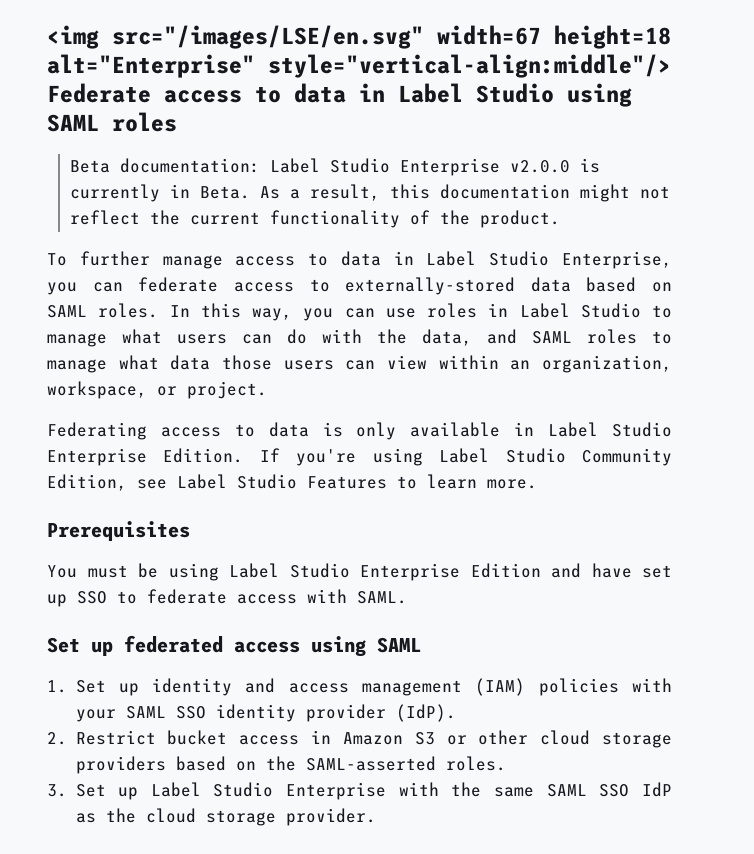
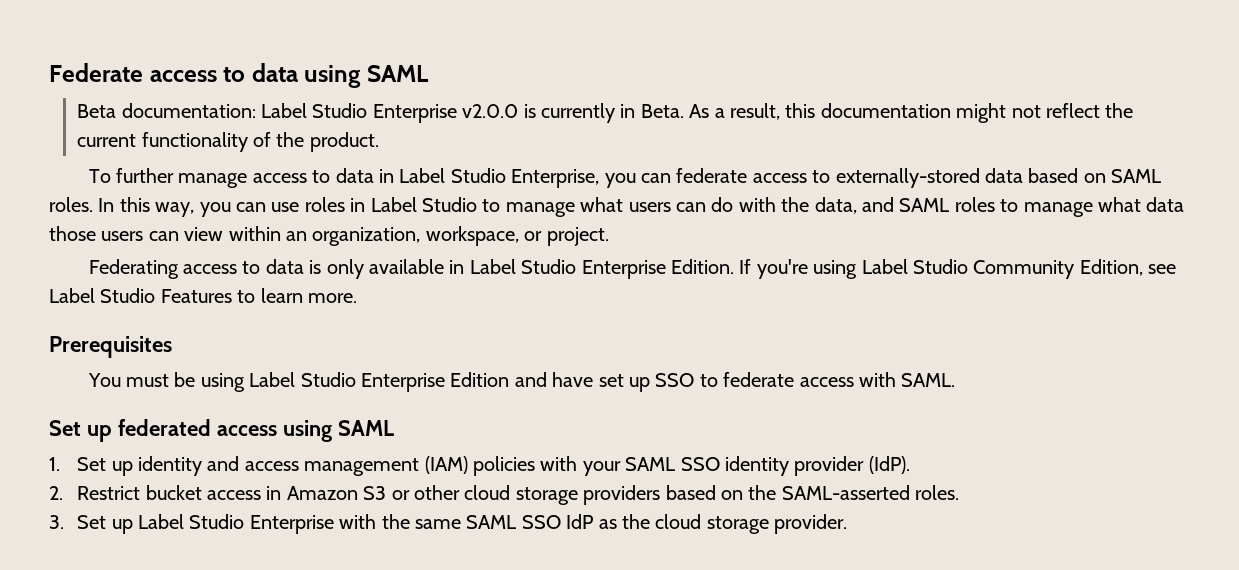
[47,25,671,49] [47,54,671,78] <img src="/images/LSE/en.svg" width=67 height=18 alt="Enterprise" style="vertical-align:middle"/> -> (49, 72) none
[359,83,632,107] [47,112,177,132] in Label Studio using SAML roles -> [304,65,430,88] using SAML

